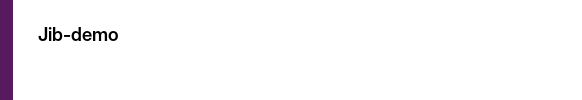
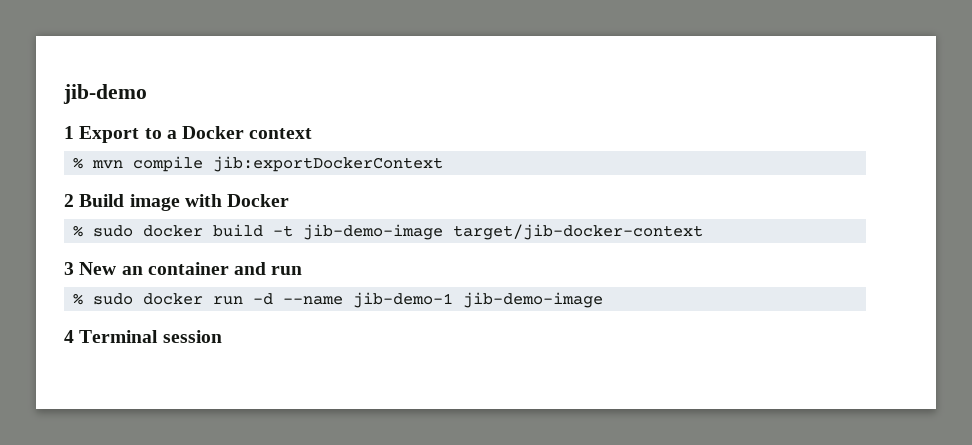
[38,27,119,41] Jib-demo -> [63,84,147,104] [64,126,313,143] [72,156,443,172] [64,194,290,211] [72,224,703,240] [64,262,303,275] [72,292,603,308] [64,330,222,343] jib-demo // 1 Export to a Docker context // % mvn compile jib:exportDockerContext // 2 Build image with Docker // % sudo docker build -t jib-demo-image target/jib-docker-context // 3 New an container and run // % sudo docker run -d --name jib-demo-1 jib-demo-image // 4 Terminal session

